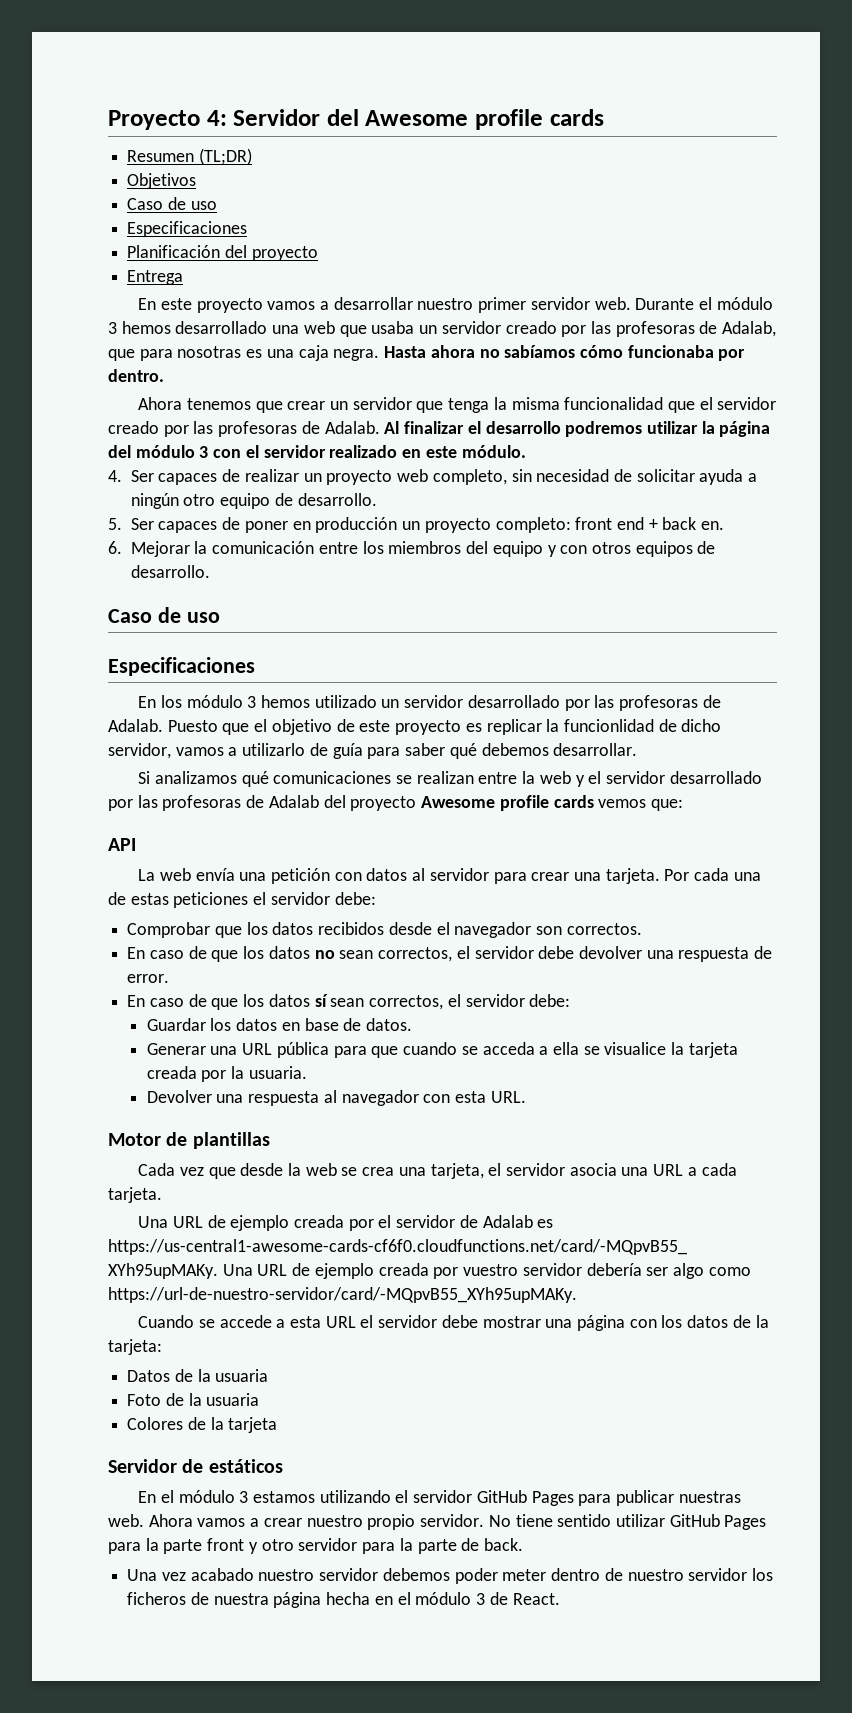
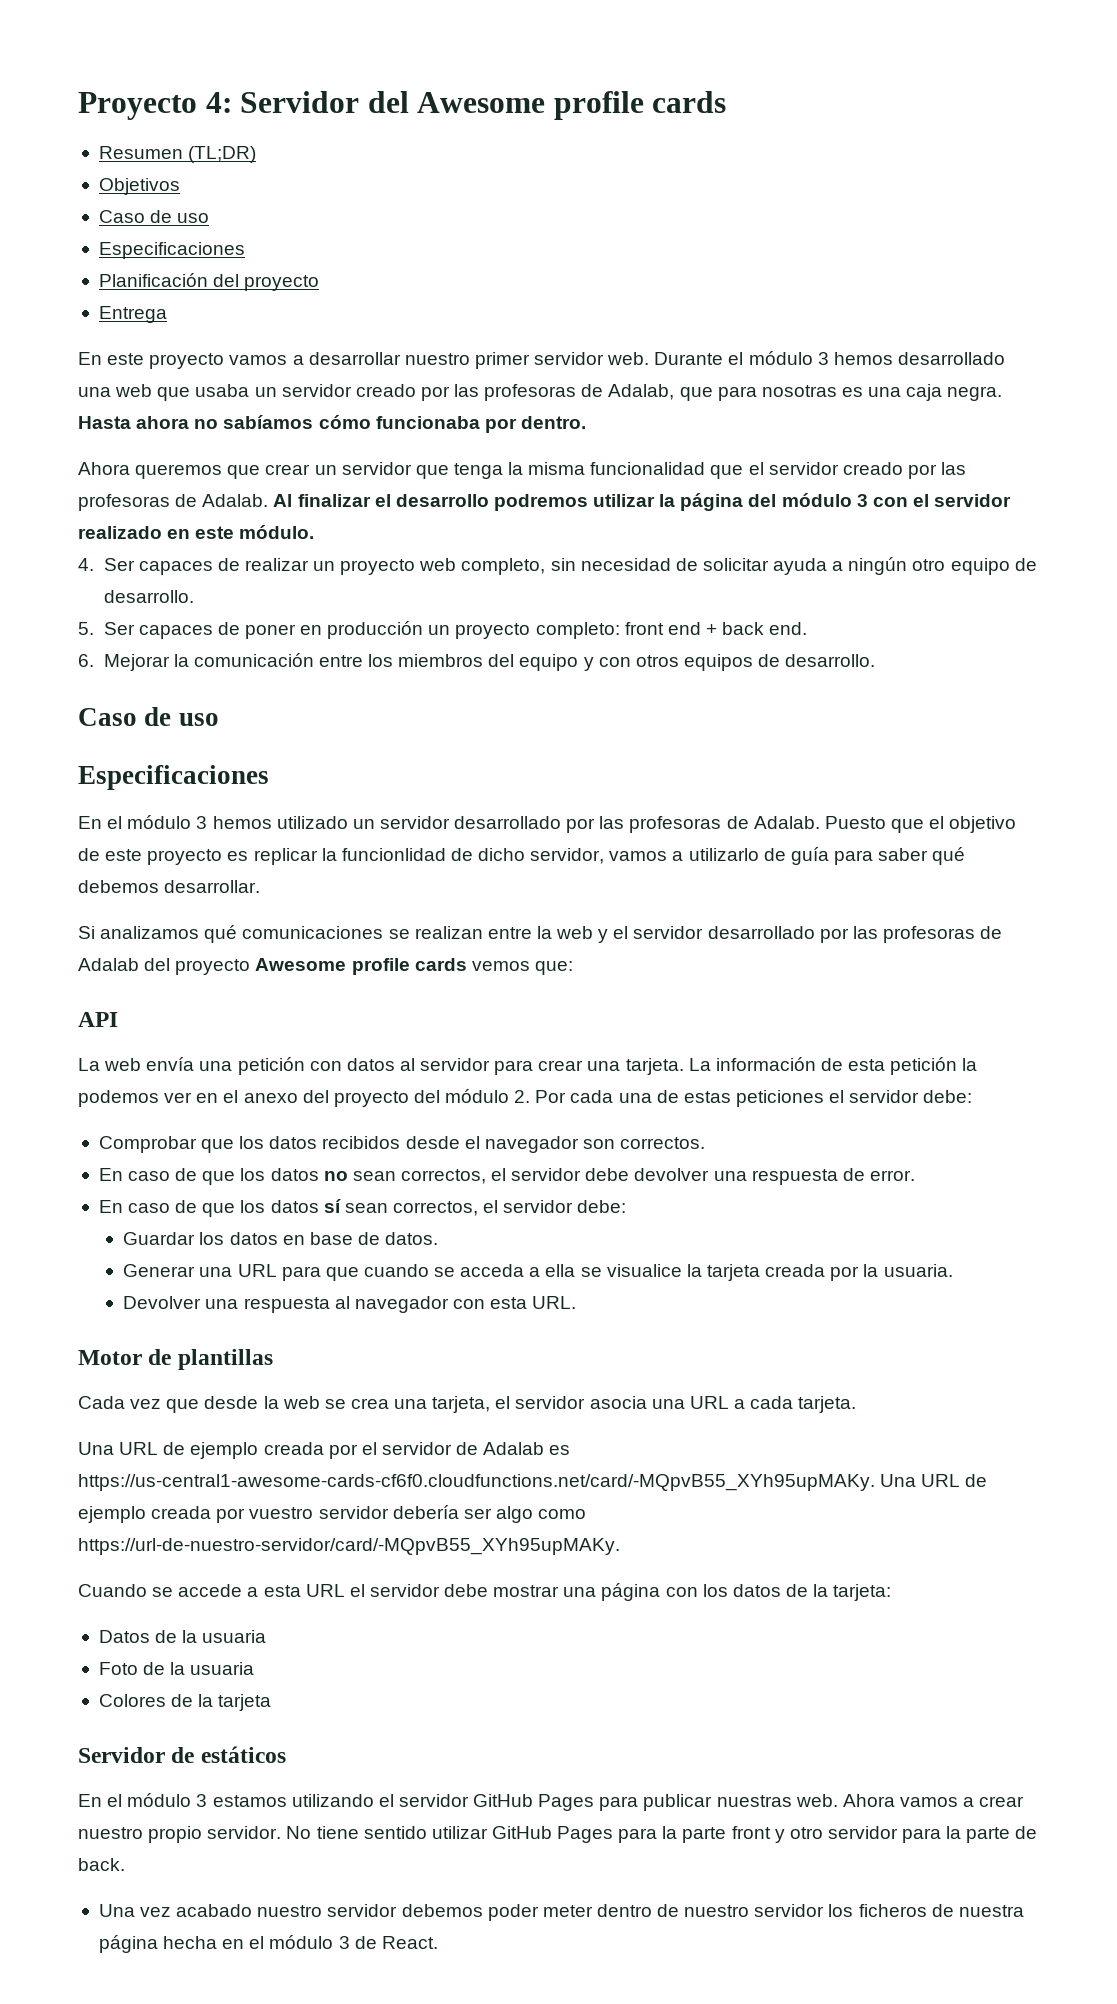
[186,398,251,410] tenemos -> [135,464,223,479] queremos
[701,521,725,530] en. -> [769,622,808,635] end.
[160,695,182,708] los -> [107,816,123,829] el
(660, 876) none -> [688,1057,978,1075] [78,1089,531,1107] La información de esta petición la podemos ver en el anexo del proyecto del módulo 2.
[276,1042,329,1058] pública -> (277, 1270) none

